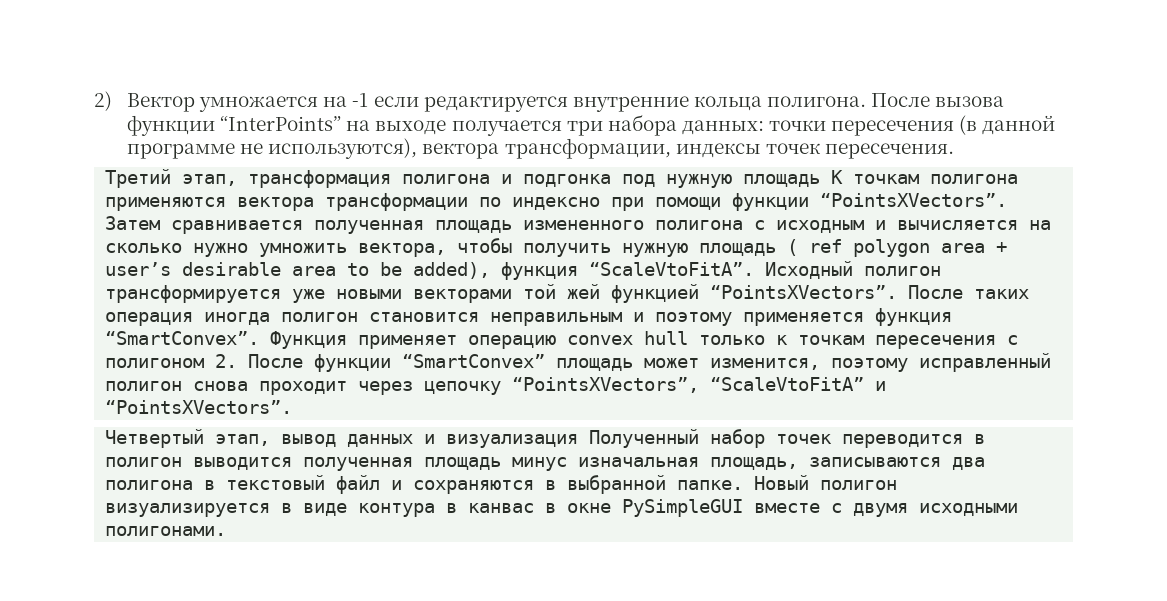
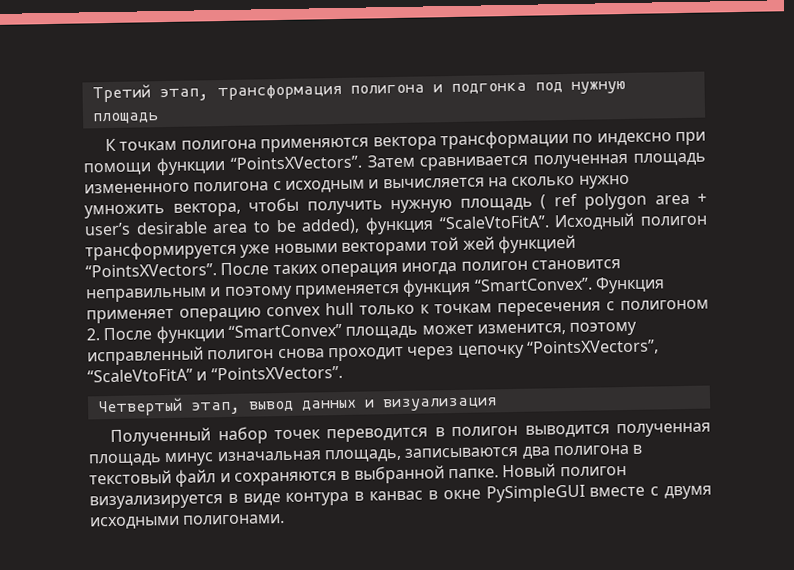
[94,91,1005,112] [126,114,1056,136] [126,138,954,159] 2) Вектор умножается на -1 если редактируется внутренние кольца полигона. После вызова функции “InterPoints” на выходе получается три набора данных: точки пересечения (в данной программе не используются), вектора трансформации, индексы точек пересечения. // -> (91, 93) none
(821, 180) none -> (159, 118) //
(579, 441) none -> (497, 404) //

